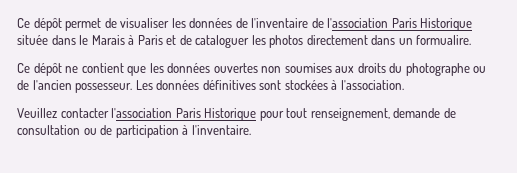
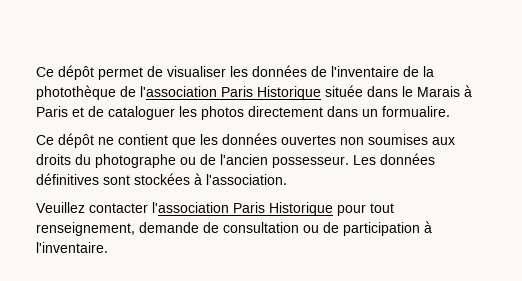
(324, 23) none -> [423,66,434,77] [36,85,136,100] la photothèque de

